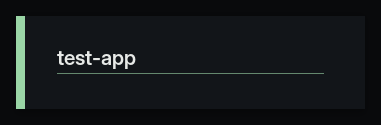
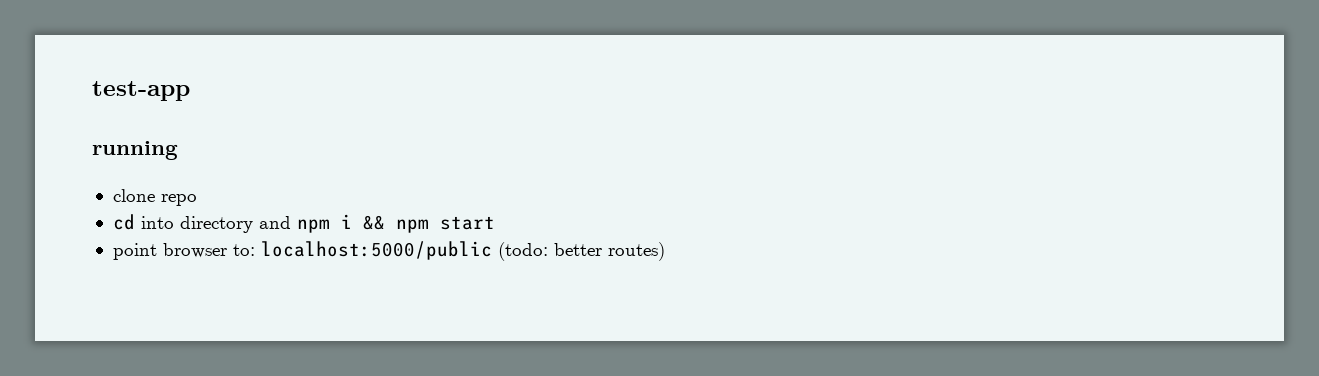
(136, 60) none -> [92,141,178,160] [112,189,197,206] [112,214,495,233] [112,241,665,261] // running // clone repo // cd into directory and npm i && npm start // point browser to: localhost:5000/public (todo: better routes)

